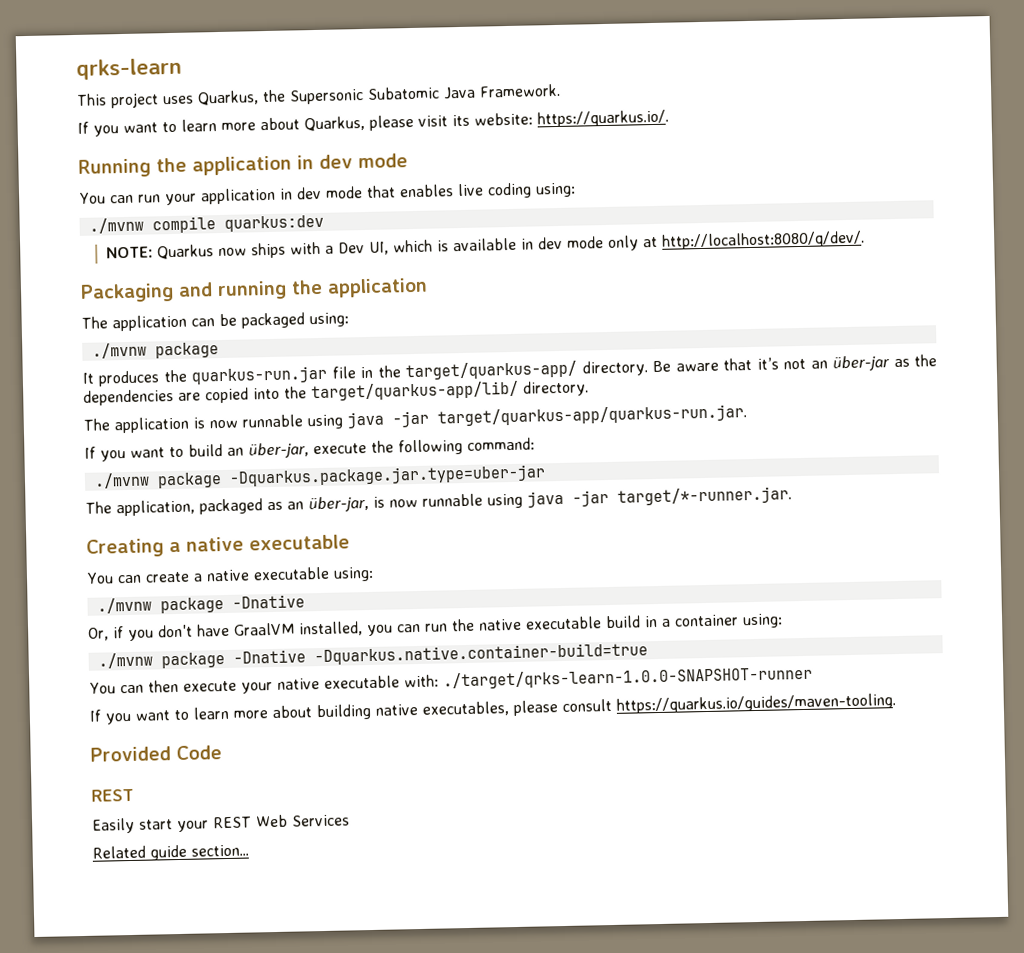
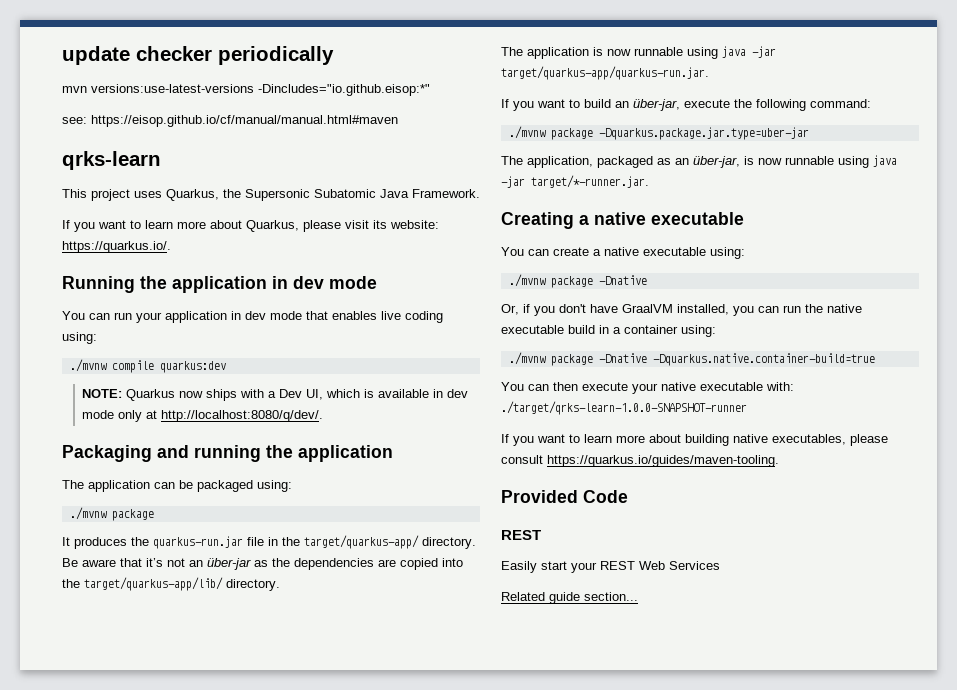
(76, 68) none -> [62,46,334,65] [62,84,430,96] [62,115,398,127] update checker periodically // mvn versions:use-latest-versions -Dincludes="io.github.eisop:*" // see: https://eisop.github.io/cf/manual/manual.html#maven //

